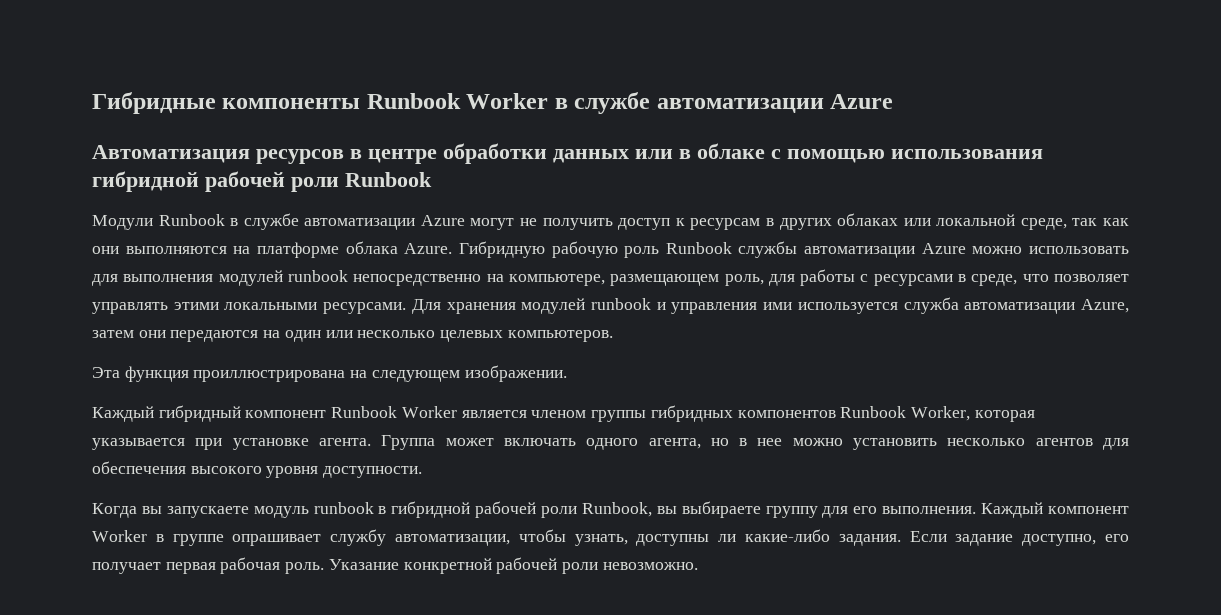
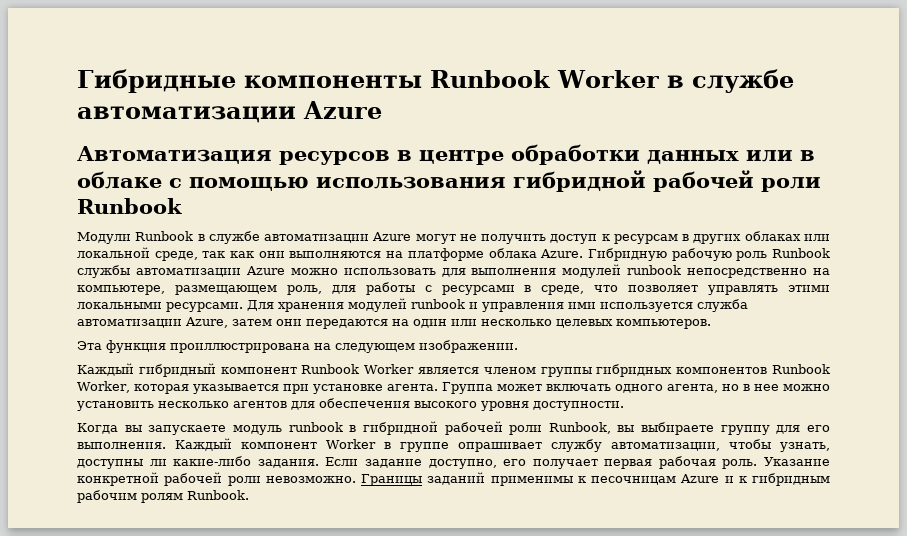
(698, 566) none -> [361,472,830,486] [77,490,249,503] Границы заданий применимы к песочницам Azure и к гибридным рабочим ролям Runbook.

